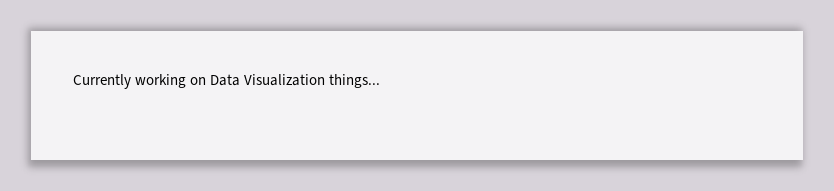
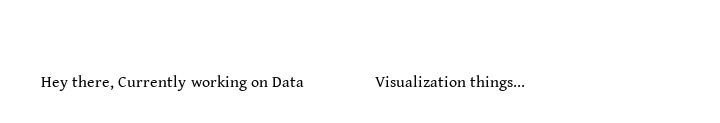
(73, 81) none -> [41,75,115,91] Hey there,

